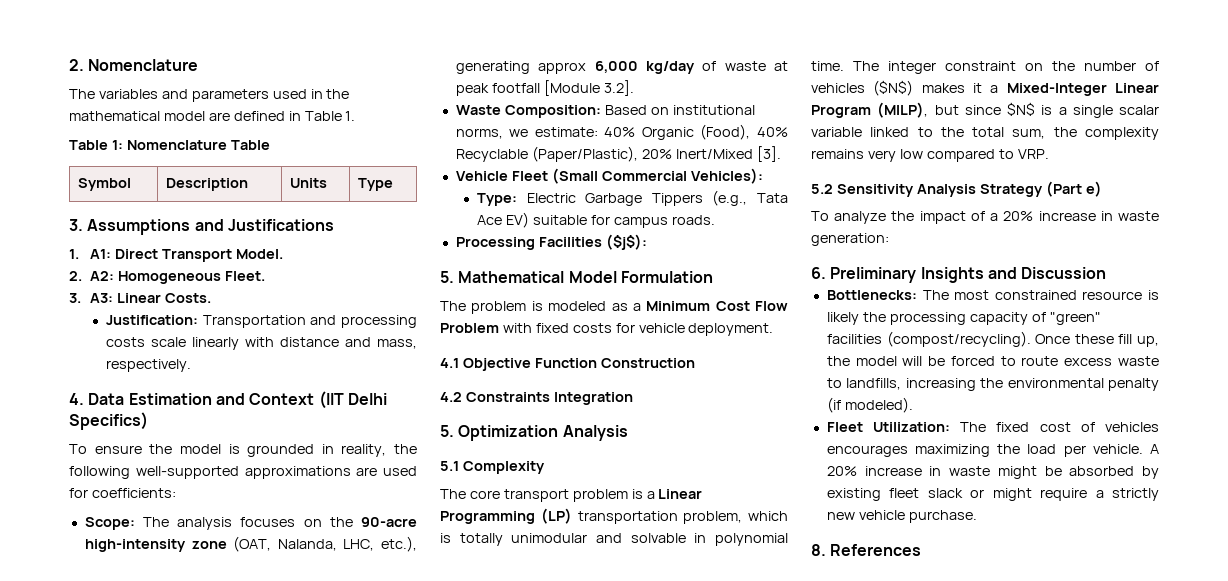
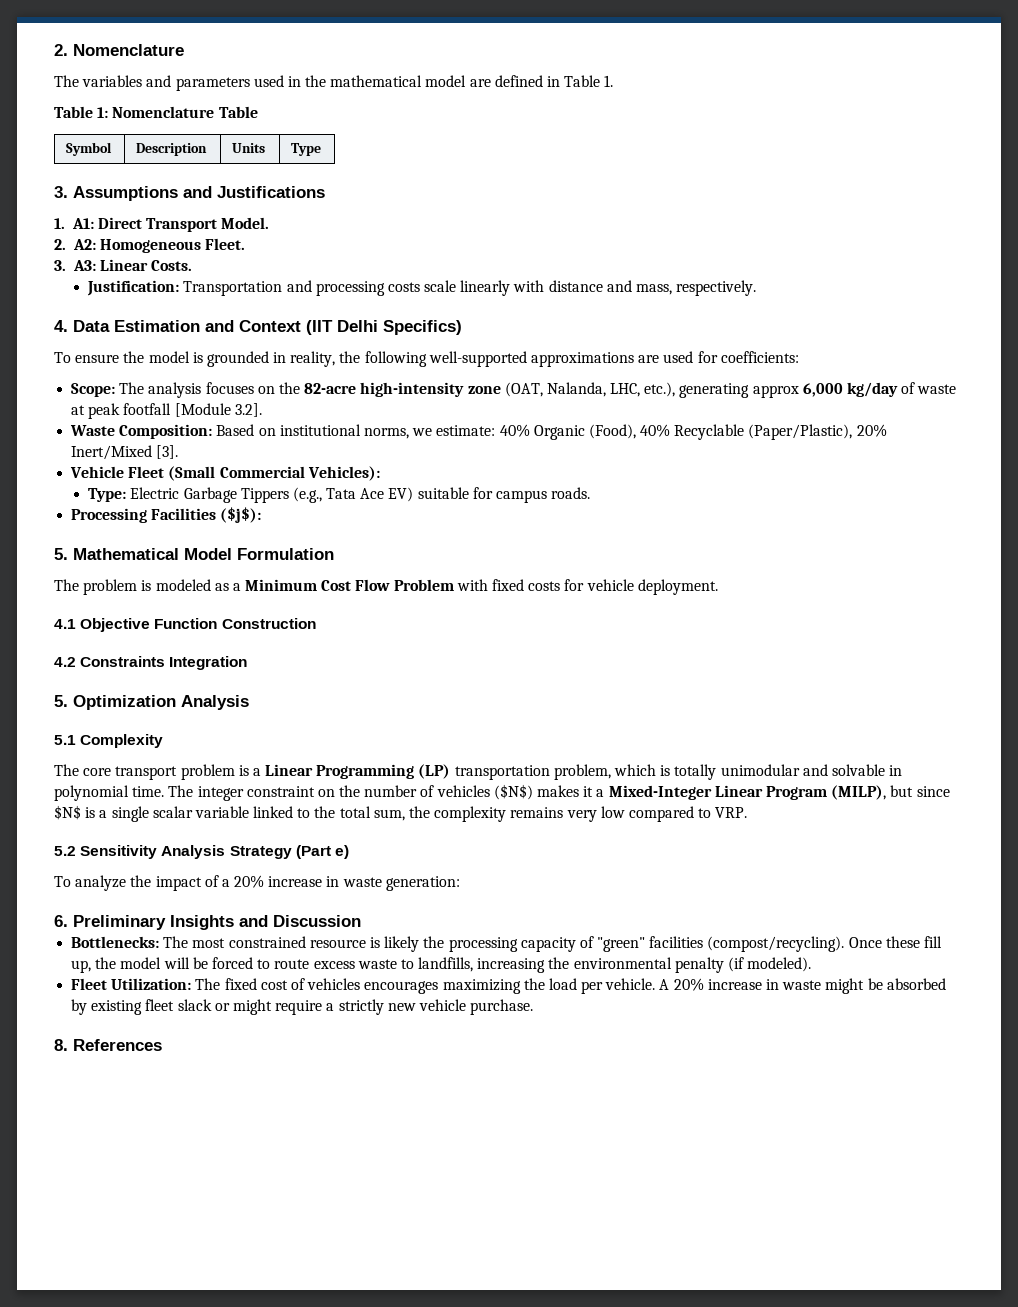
[361,517,418,527] 90-acre -> [304,383,357,394] 82-acre

